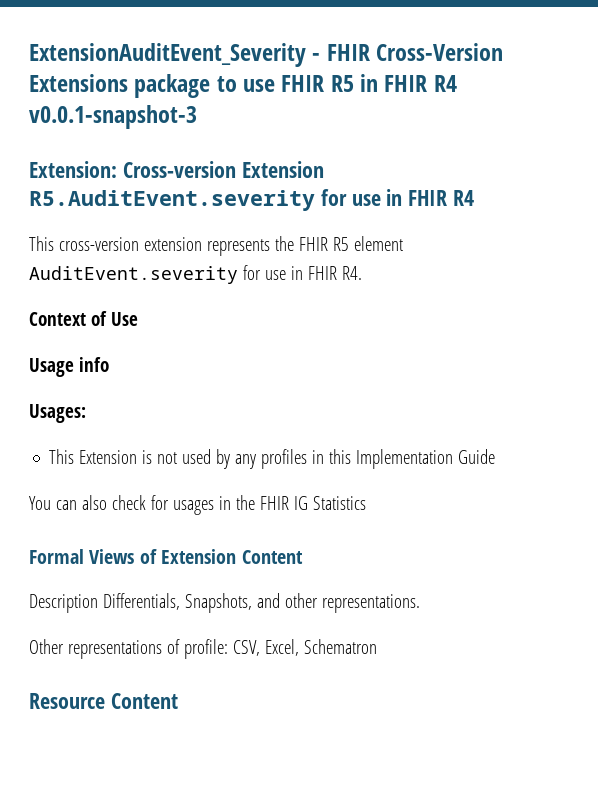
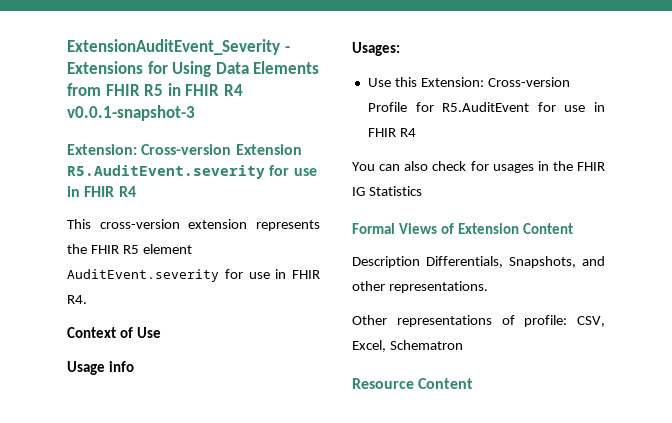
[326,43,504,61] [29,74,276,98] FHIR Cross-Version Extensions package to use -> [67,61,320,77] [67,83,101,96] Extensions for Using Data Elements from
[49,449,496,469] This Extension is not used by any profiles in this Implementation Guide -> [367,77,570,87] [367,102,605,112] [367,128,416,137] Use this Extension: Cross-version Profile for R5.AuditEvent for use in FHIR R4

